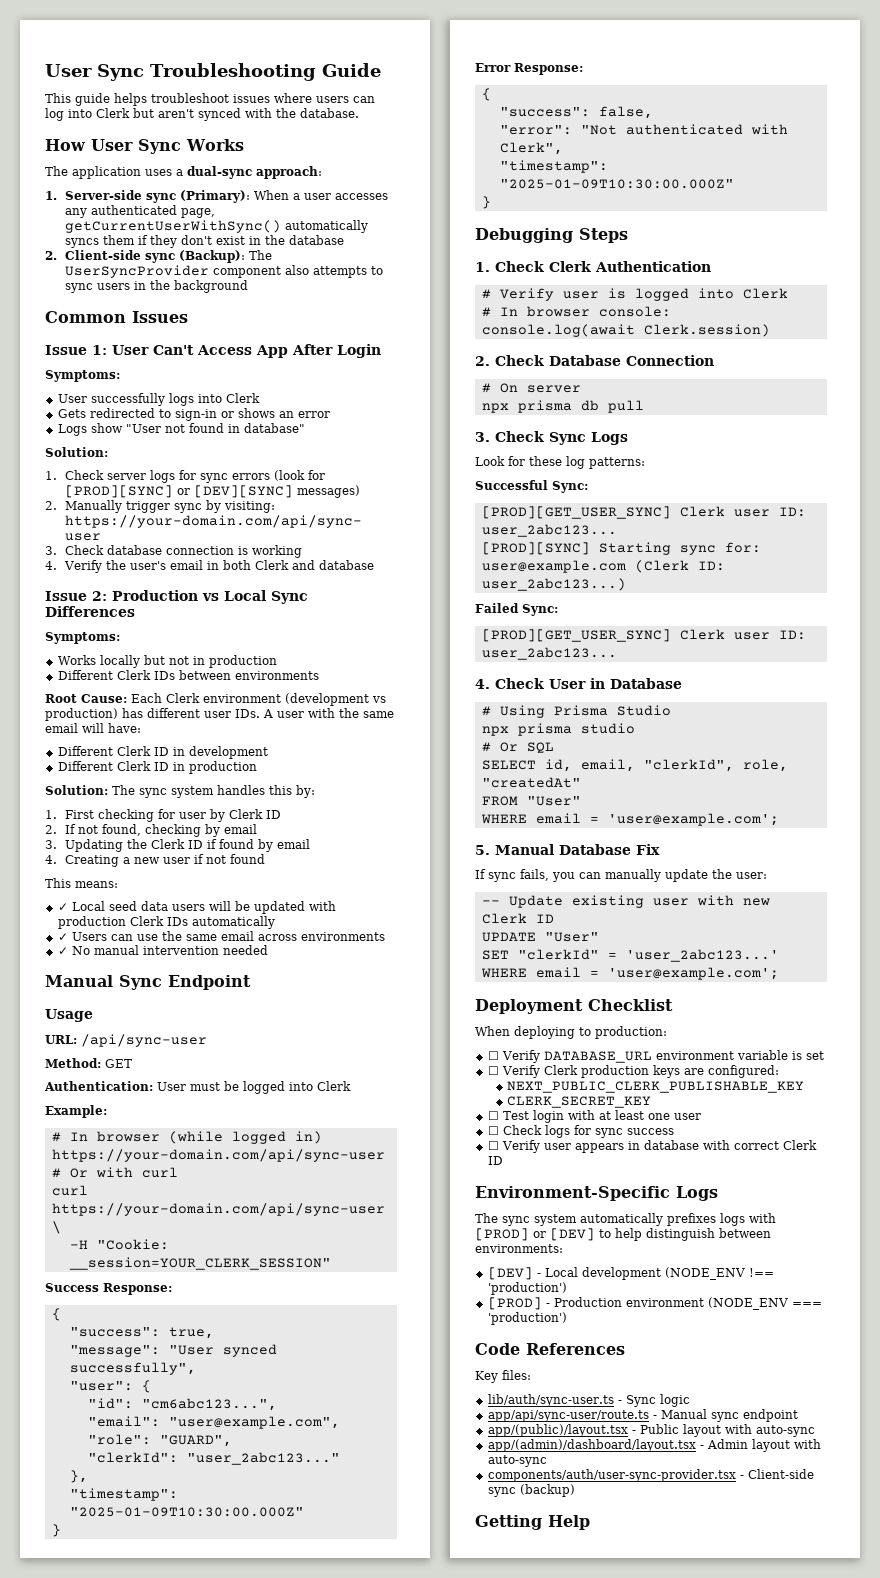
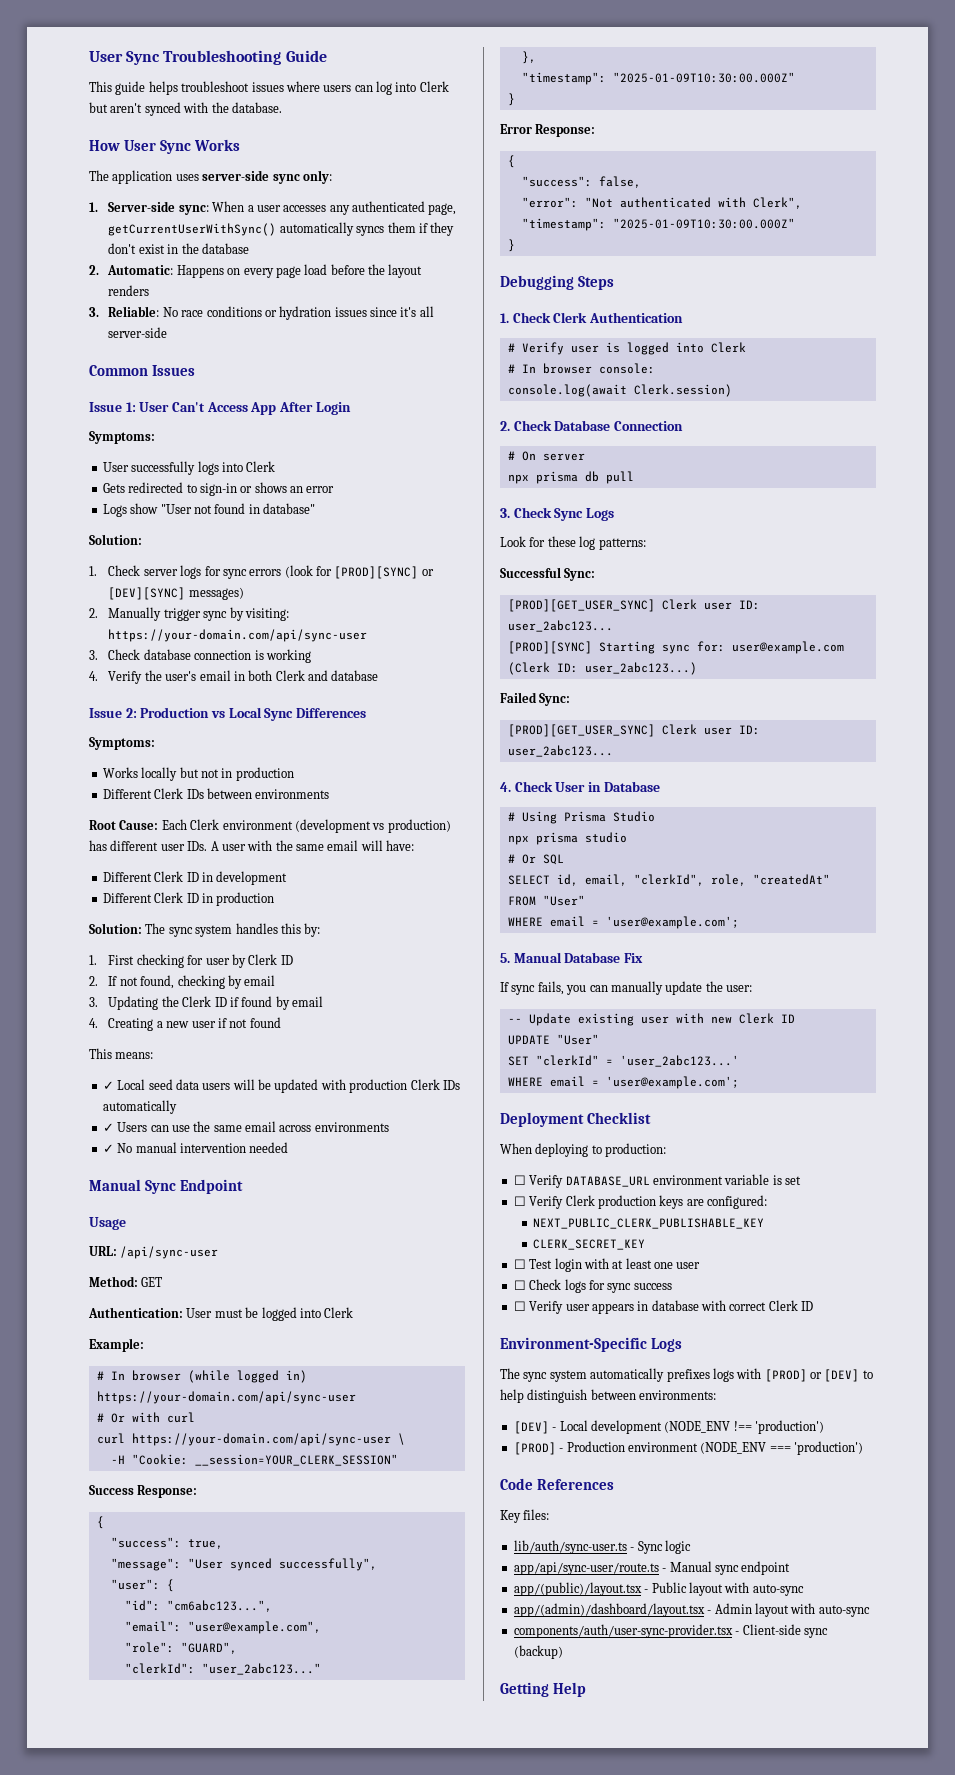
[176,166,322,179] a dual-sync approach: -> [202,170,332,184] server-side sync only:
[145,190,250,203] sync (Primary): -> [178,205,209,215] sync:
[64,250,272,263] [64,265,383,278] [64,280,248,293] Client-side sync (Backup): The UserSyncProvider component also attempts to sync users in the background -> [107,264,423,278] [108,285,150,296] [89,306,434,320] [108,327,168,338] Automatic: Happens on every page load before the layout renders // 3. Reliable: No race conditions or hydration issues since it's all server-side

